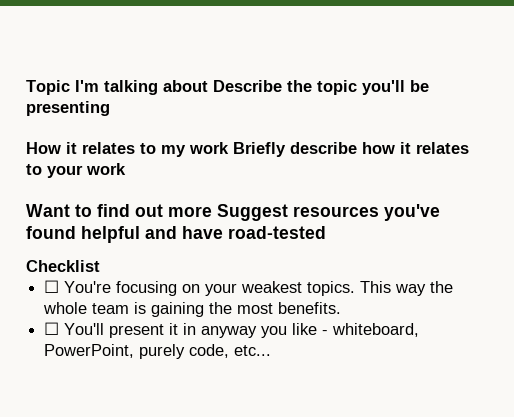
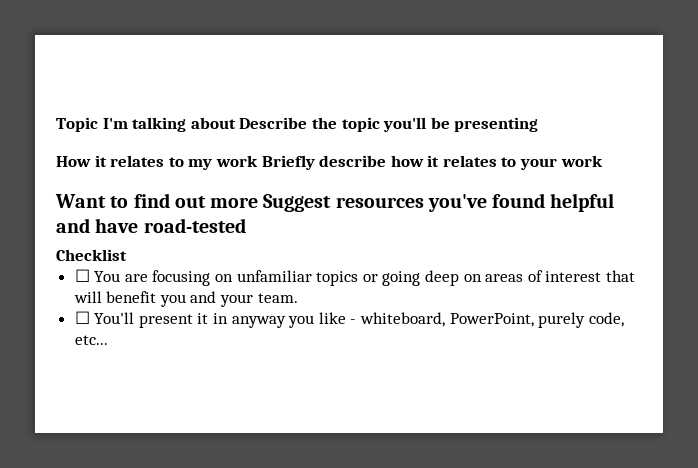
[64,281,454,296] [43,302,342,317] You're focusing on your weakest topics. This way the whole team is gaining the most benefits. -> [94,270,635,286] [73,291,298,307] You are focusing on unfamiliar topics or going deep on areas of interest that will benefit you and your team.

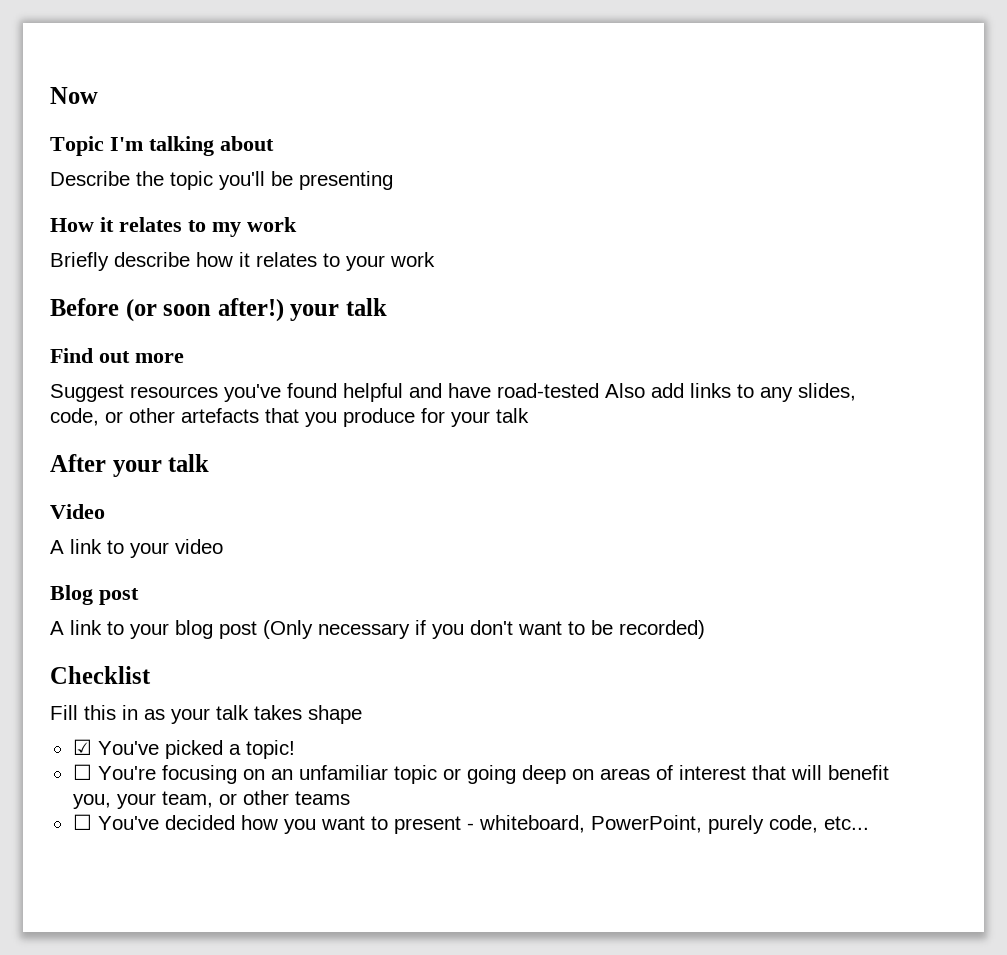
(56, 124) none -> [50,87,98,104] Now //
(236, 123) none -> (274, 143) //
(258, 161) none -> (297, 224) //
[55,193,170,208] Want to find -> [50,298,388,322] [50,348,93,363] Before (or soon after!) your talk // Find
(259, 202) none -> (184, 358) //
[56,249,127,261] [74,269,359,286] // Checklist // ☐ You are focusing on unfamiliar topics -> [605,383,856,402] [50,408,529,427] [50,454,210,477] [50,504,105,519] [50,539,223,558] [50,585,139,605] [50,620,705,639] [50,666,151,684] [50,705,362,724] [72,739,295,759] [72,764,437,784] Also add links to any slides, code, or other artefacts that you produce for your talk // After your talk // Video // A link to your video // Blog post // A link to your blog post (Only necessary if you don't want to be recorded) // Checklist // Fill this in as your talk takes shape // ☑ You've picked a topic! // ☐ You're focusing on an unfamiliar topic
[159,291,298,307] [74,311,346,328] you and your team. // ☐ You'll present it in anyway you like -> [72,790,350,809] [72,814,461,834] you, your team, or other teams // ☐ You've decided how you want to present

